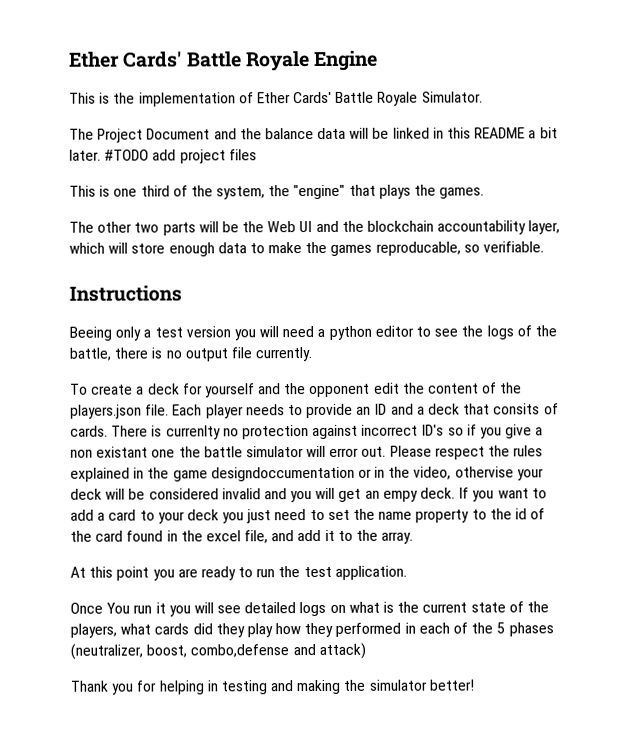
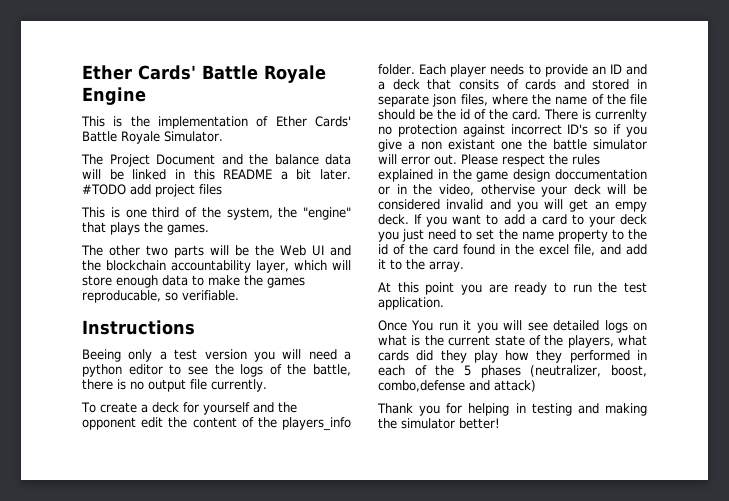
[70,404,170,419] players.json file. -> [282,417,351,431] [378,64,415,75] players_info folder.
[70,425,108,437] cards. -> [525,79,647,90] [378,94,647,107] [378,109,541,120] cards and stored in separate json files, where the name of the file should be the id of the card.
[210,466,355,482] designdoccumentation -> [513,169,647,182] design doccumentation

